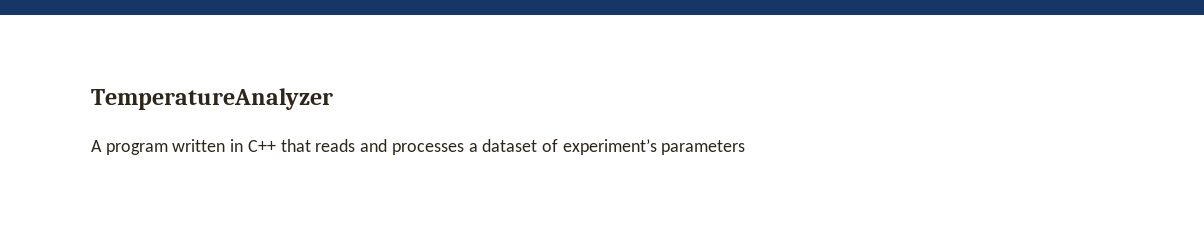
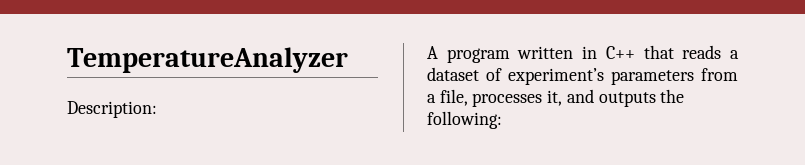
(333, 99) none -> [67,101,157,118] // Description:
[360,139,464,155] and processes -> (722, 52) none
(746, 147) none -> [701,68,738,81] [427,89,685,107] [427,111,502,129] from a file, processes it, and outputs the following:

